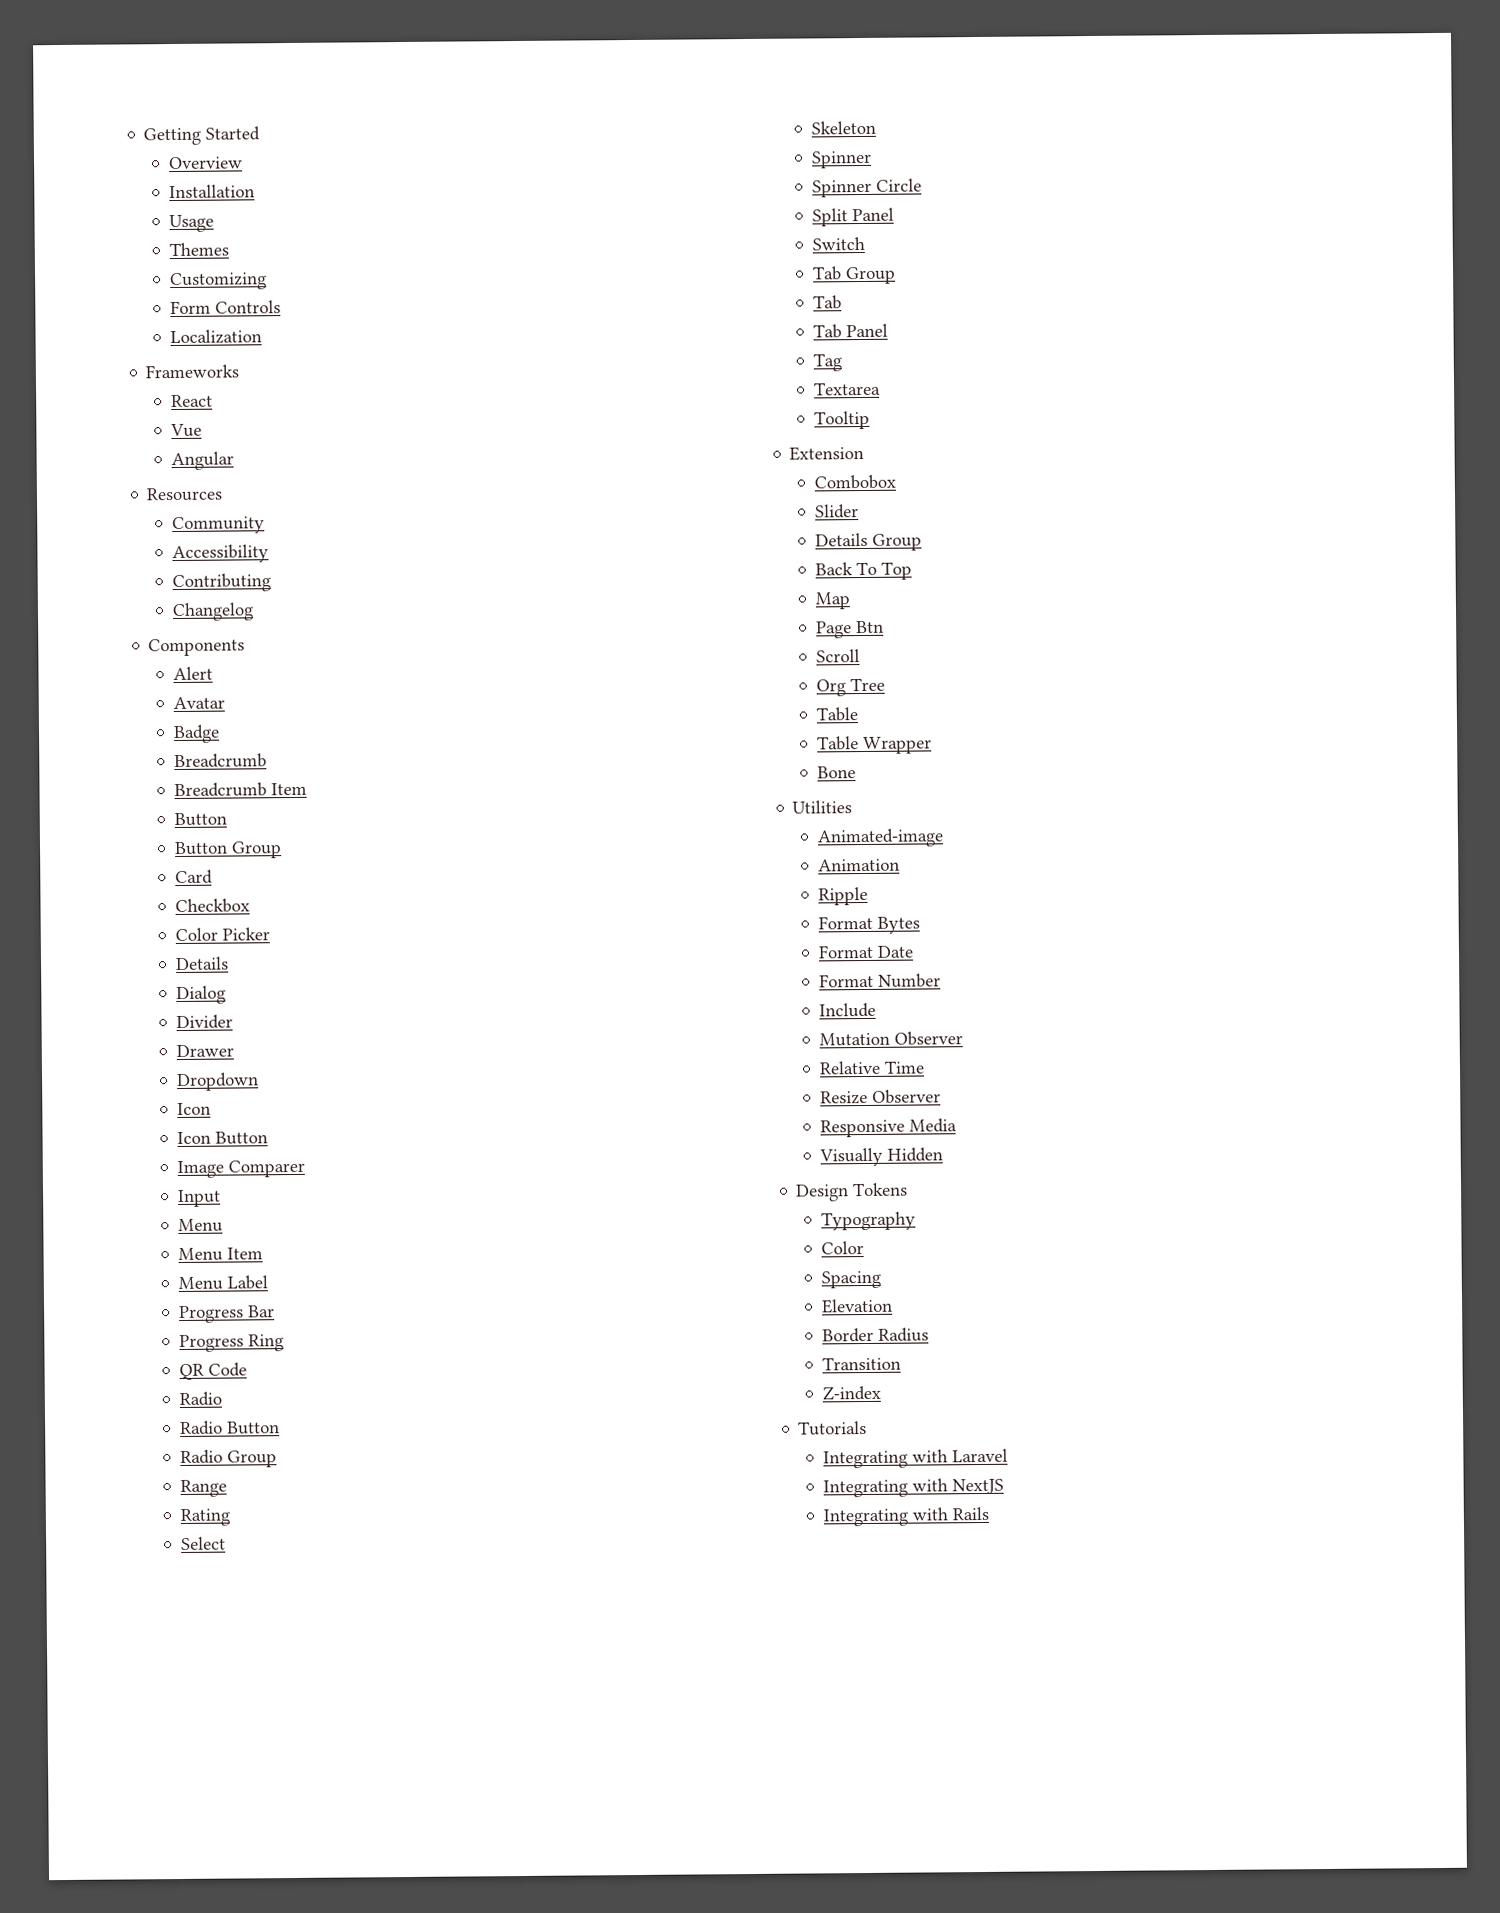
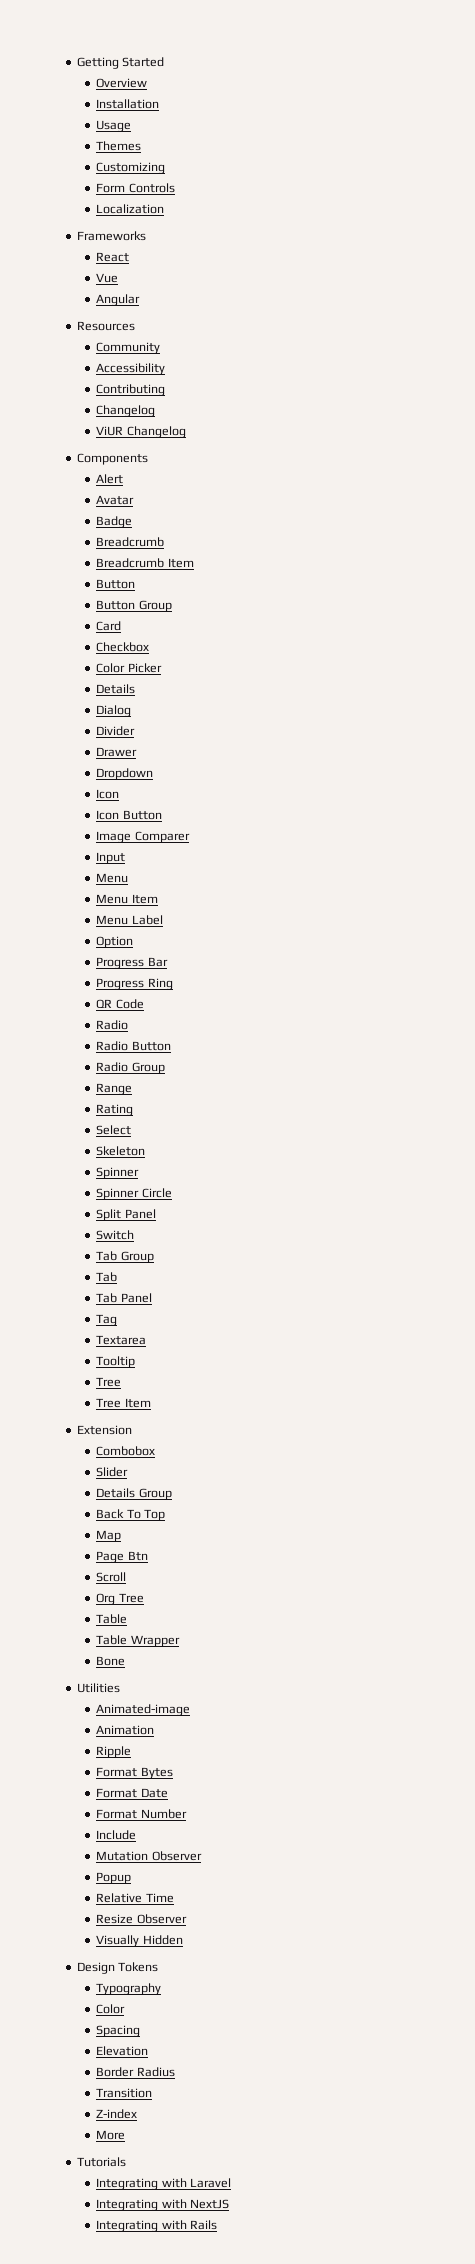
(255, 612) none -> [96,426,186,438] // ViUR Changelog
(269, 1282) none -> [96,936,134,948] // Option
(871, 420) none -> [96,1377,122,1387] [96,1398,151,1408] // Tree // Tree Item
(964, 1038) none -> [96,1872,132,1884] // Popup
[820,1118,958,1138] // Responsive Media -> (187, 1919) none
(882, 1393) none -> [96,2130,126,2140] // More

